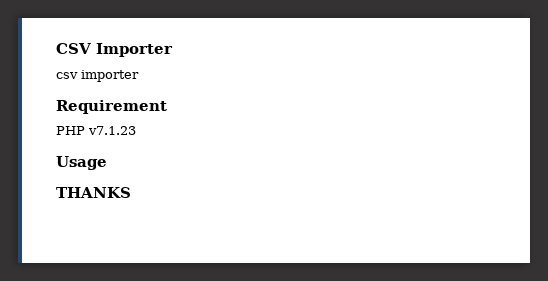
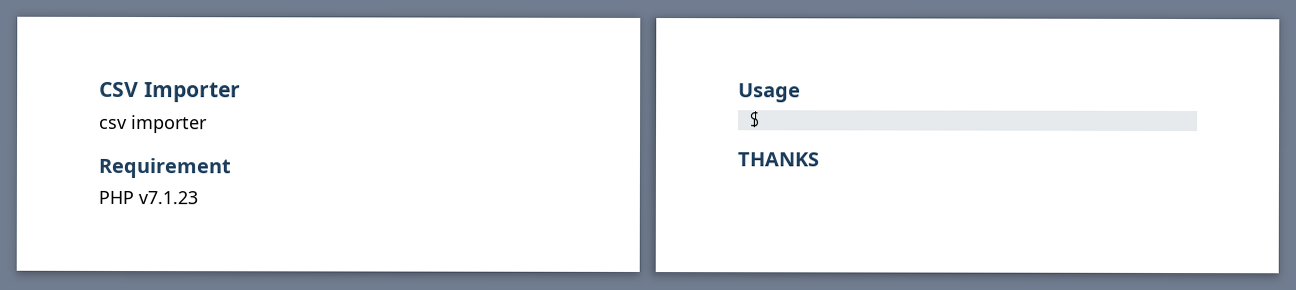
(107, 163) none -> [748,111,759,128] // $

